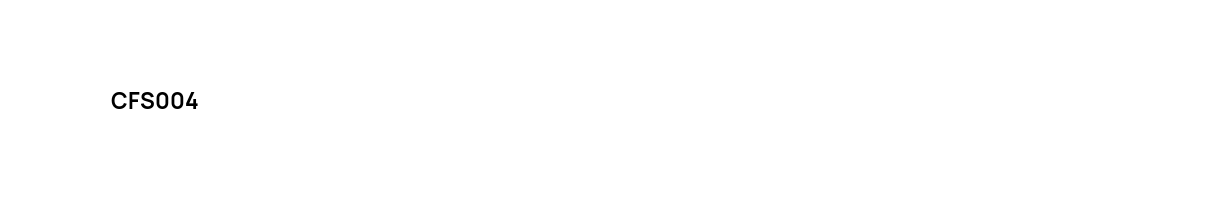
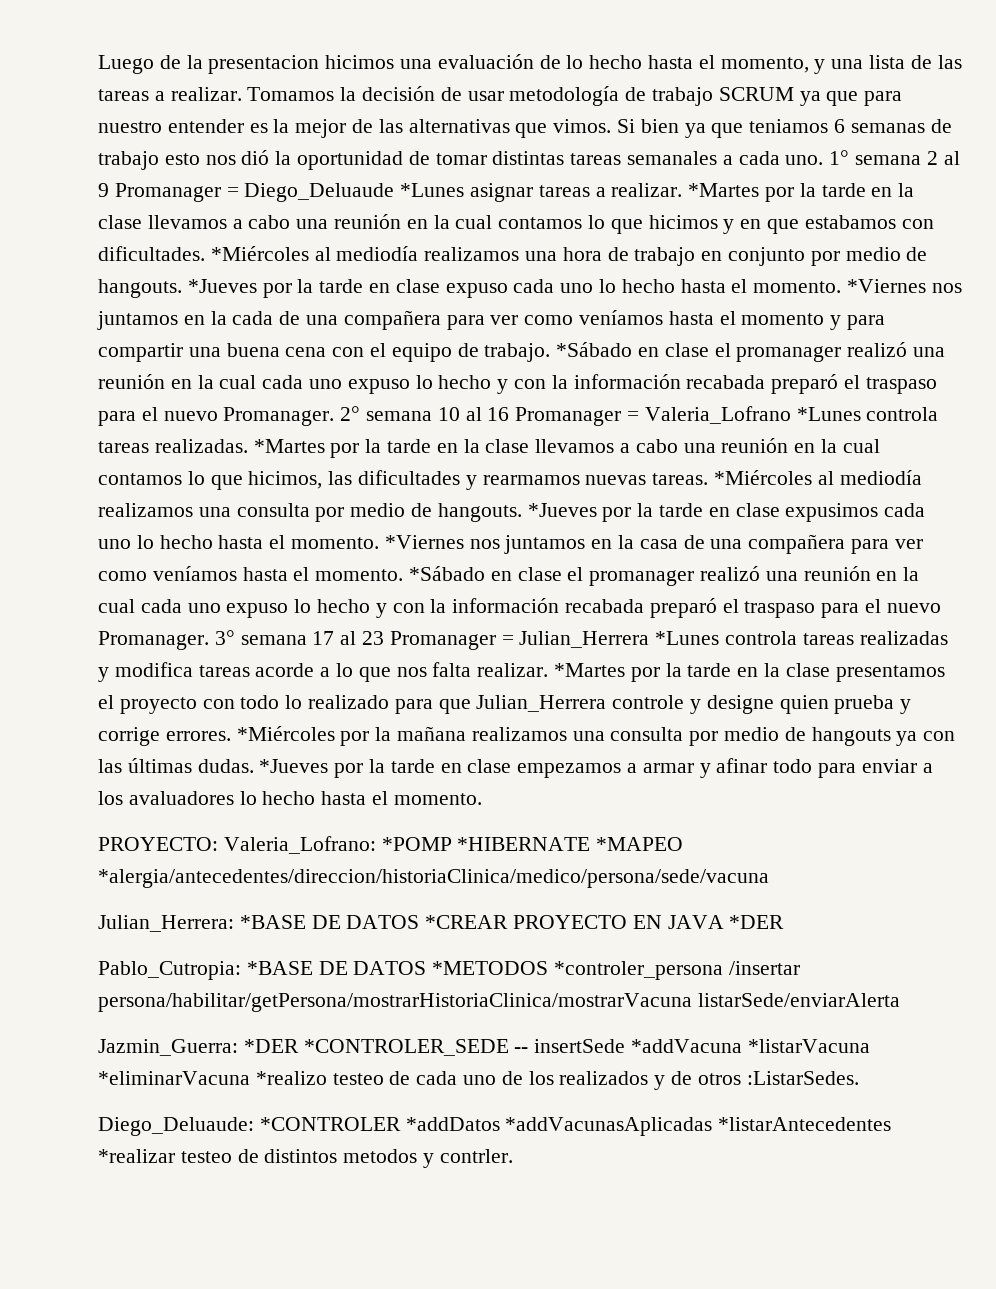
[111,92,199,109] CFS004 -> [98,54,962,74] [98,86,903,106] [98,119,952,138] [98,150,960,170] [98,183,915,202] [98,214,934,234] [98,246,928,266] [98,279,962,298] [97,310,886,330] [98,342,946,362] [98,374,937,394] [98,406,939,426] [98,438,880,458] [98,470,922,490] [98,503,926,522] [98,534,923,554] [98,566,920,586] [98,598,941,618] [98,630,948,650] [98,662,945,682] [98,695,912,714] [98,726,956,746] [98,758,933,778] [98,791,482,805] [98,836,684,854] [98,869,769,888] [98,915,785,932] [98,961,800,980] [98,993,900,1012] [98,1039,870,1056] [98,1071,859,1090] [98,1117,892,1136] [98,1149,513,1168] Luego de la presentacion hicimos una evaluación de lo hecho hasta el momento, y una lista de las tareas a realizar. Tomamos la decisión de usar metodología de trabajo SCRUM ya que para nuestro entender es la mejor de las alternativas que vimos. Si bien ya que teniamos 6 semanas de trabajo esto nos dió la oportunidad de tomar distintas tareas semanales a cada uno. 1° semana 2 al 9 Promanager = Diego_Deluaude *Lunes asignar tareas a realizar. *Martes por la tarde en la clase llevamos a cabo una reunión en la cual contamos lo que hicimos y en que estabamos con dificultades. *Miércoles al mediodía realizamos una hora de trabajo en conjunto por medio de hangouts. *Jueves por la tarde en clase expuso cada uno lo hecho hasta el momento. *Viernes nos juntamos en la cada de una compañera para ver como veníamos hasta el momento y para compartir una buena cena con el equipo de trabajo. *Sábado en clase el promanager realizó una reunión en la cual cada uno expuso lo hecho y con la información recabada preparó el traspaso para el nuevo Promanager. 2° semana 10 al 16 Promanager = Valeria_Lofrano *Lunes controla tareas realizadas. *Martes por la tarde en la clase llevamos a cabo una reunión en la cual contamos lo que hicimos, las dificultades y rearmamos nuevas tareas. *Miércoles al mediodía realizamos una consulta por medio de hangouts. *Jueves por la tarde en clase expusimos cada uno lo hecho hasta el momento. *Viernes nos juntamos en la casa de una compañera para ver como veníamos hasta el momento. *Sábado en clase el promanager realizó una reunión en la cual cada uno expuso lo hecho y con la información recabada preparó el traspaso para el nuevo Promanager. 3° semana 17 al 23 Promanager = Julian_Herrera *Lunes controla tareas realizadas y modifica tareas acorde a lo que nos falta realizar. *Martes por la tarde en la clase presentamos el proyecto con todo lo realizado para que Julian_Herrera controle y designe quien prueba y corrige errores. *Miércoles por la mañana realizamos una consulta por medio de hangouts ya con las últimas dudas. *Jueves por la tarde en clase empezamos a armar y afinar todo para enviar a los avaluadores lo hecho hasta el momento. // PROYECTO: Valeria_Lofrano: *POMP *HIBERNATE *MAPEO *alergia/antecedentes/direccion/historiaClinica/medico/persona/sede/vacuna // Julian_Herrera: *BASE DE DATOS *CREAR PROYECTO EN JAVA *DER // Pablo_Cutropia: *BASE DE DATOS *METODOS *controler_persona /insertar persona/habilitar/getPersona/mostrarHistoriaClinica/mostrarVacuna listarSede/enviarAlerta // Jazmin_Guerra: *DER *CONTROLER_SEDE -- insertSede *addVacuna *listarVacuna *eliminarVacuna *realizo testeo de cada uno de los realizados y de otros :ListarSedes. // Diego_Deluaude: *CONTROLER *addDatos *addVacunasAplicadas *listarAntecedentes *realizar testeo de distintos metodos y contrler.

